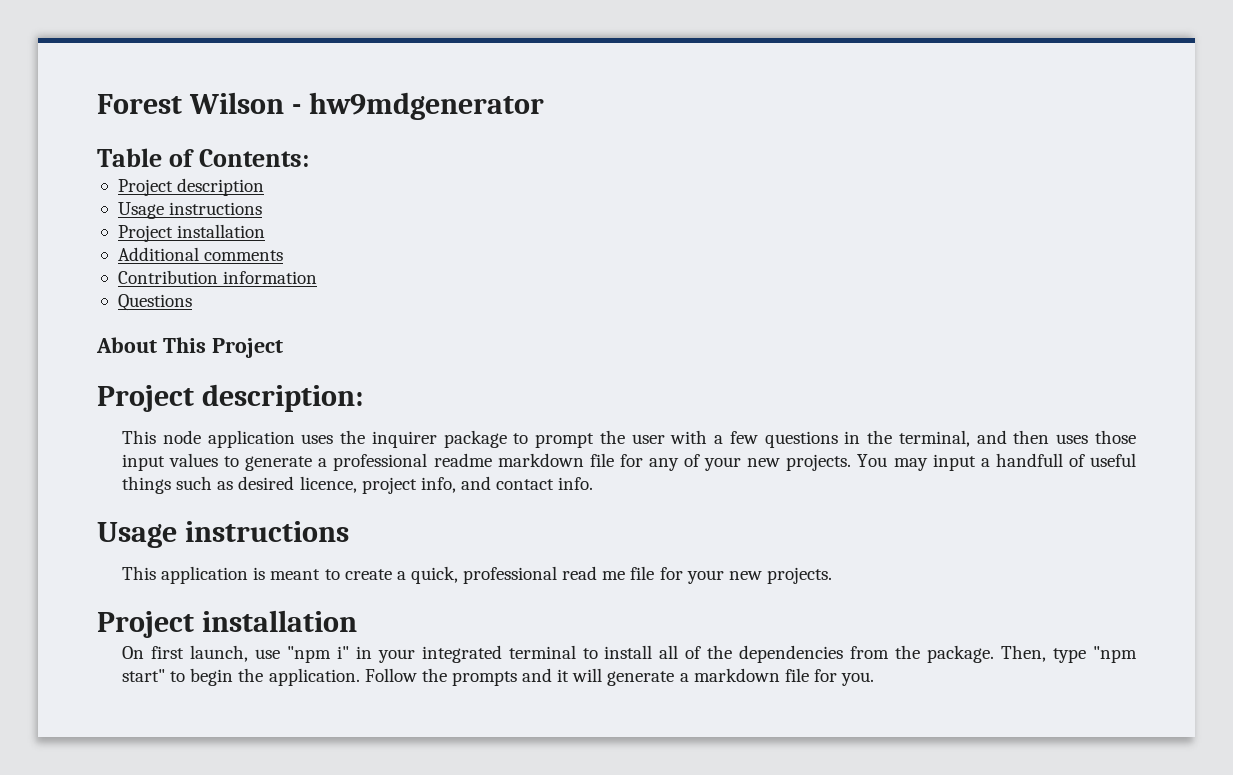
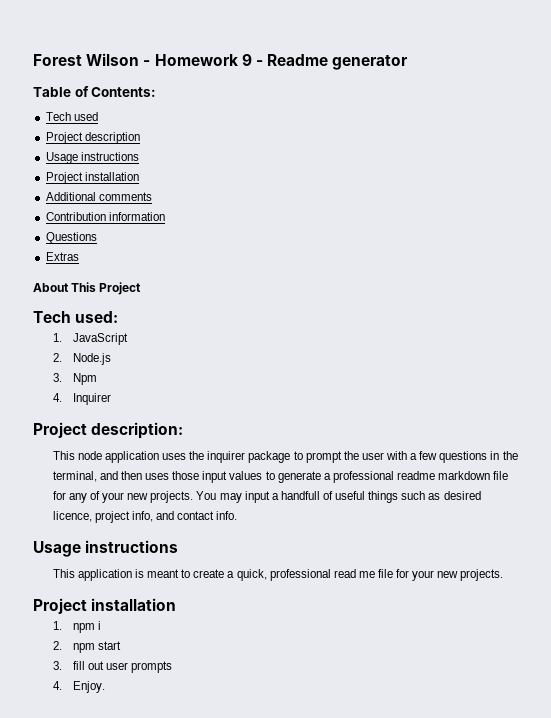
[308,92,544,120] hw9mdgenerator -> [154,54,409,70] Homework 9 - Readme generator
(309, 158) none -> [45,112,98,121] // Tech used
(192, 302) none -> [45,252,79,261] // Extras
(283, 348) none -> [33,311,119,323] [52,333,128,345] [52,353,111,365] [52,373,97,385] [52,393,111,405] // Tech used: // 1. JavaScript // 2. Node.js // 3. Npm // 4. Inquirer
[121,645,1138,663] [121,668,875,686] On first launch, use "npm i" in your integrated terminal to install all of the dependencies from the package. Then, type "npm start" to begin the application. Follow the prompts and it will generate a markdown file for you. -> [52,621,101,633] [52,641,121,653] [52,661,173,673] [52,681,105,693] 1. npm i // 2. npm start // 3. fill out user prompts // 4. Enjoy.

